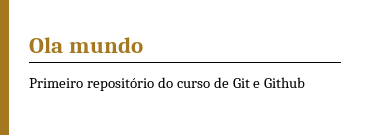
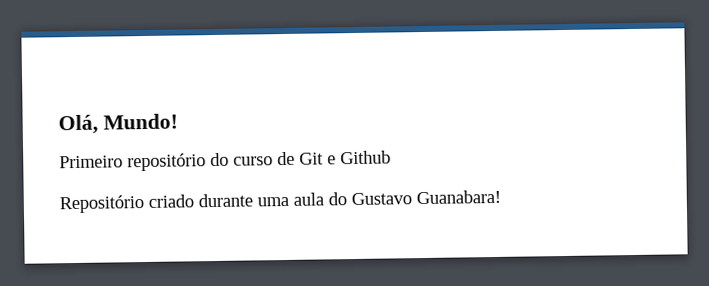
[29,37,144,53] Ola mundo -> [58,113,178,135] Olá, Mundo!
(306, 82) none -> [59,189,501,214] // Repositório criado durante uma aula do Gustavo Guanabara!

